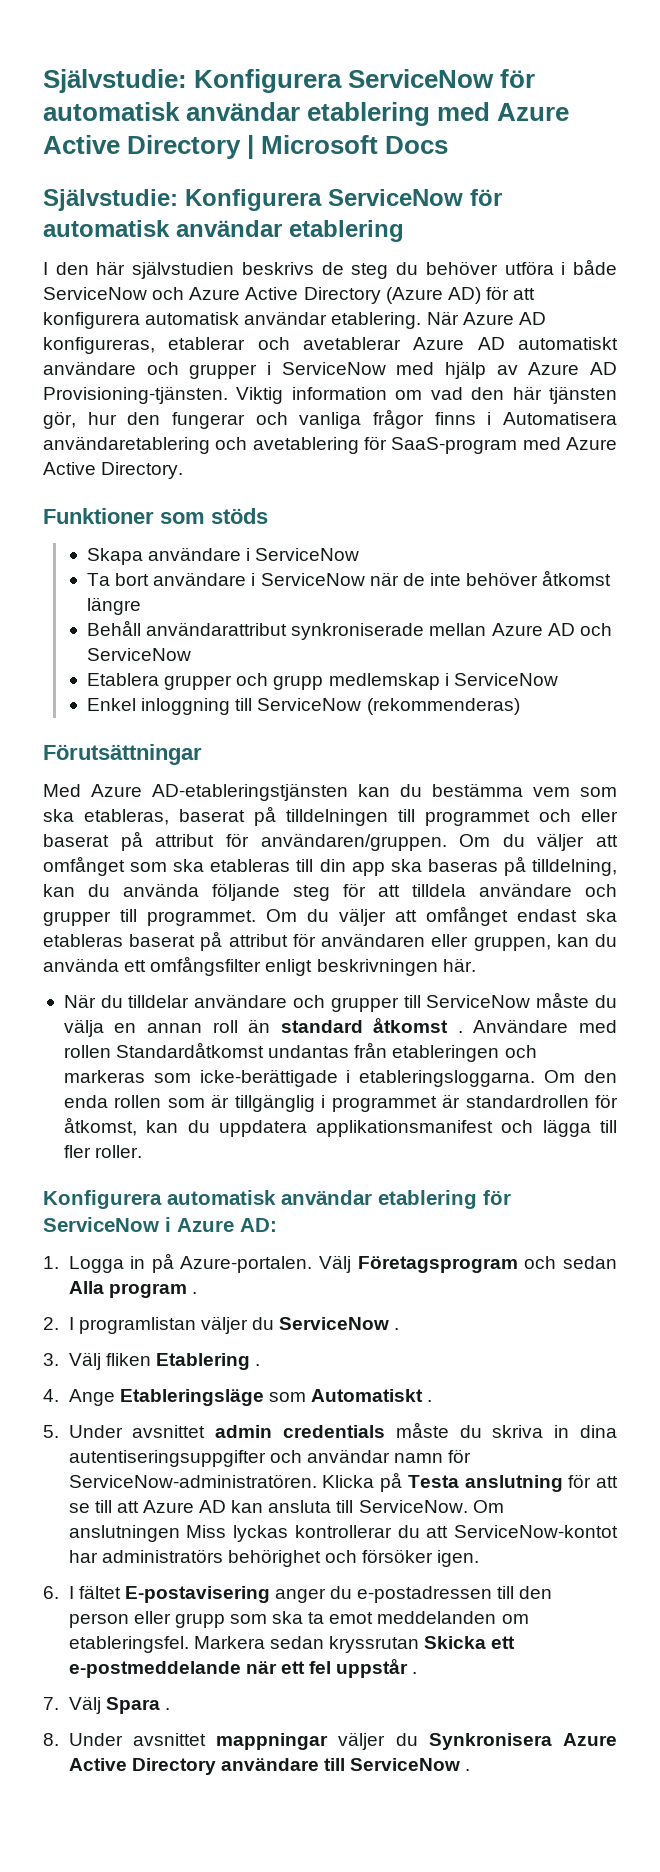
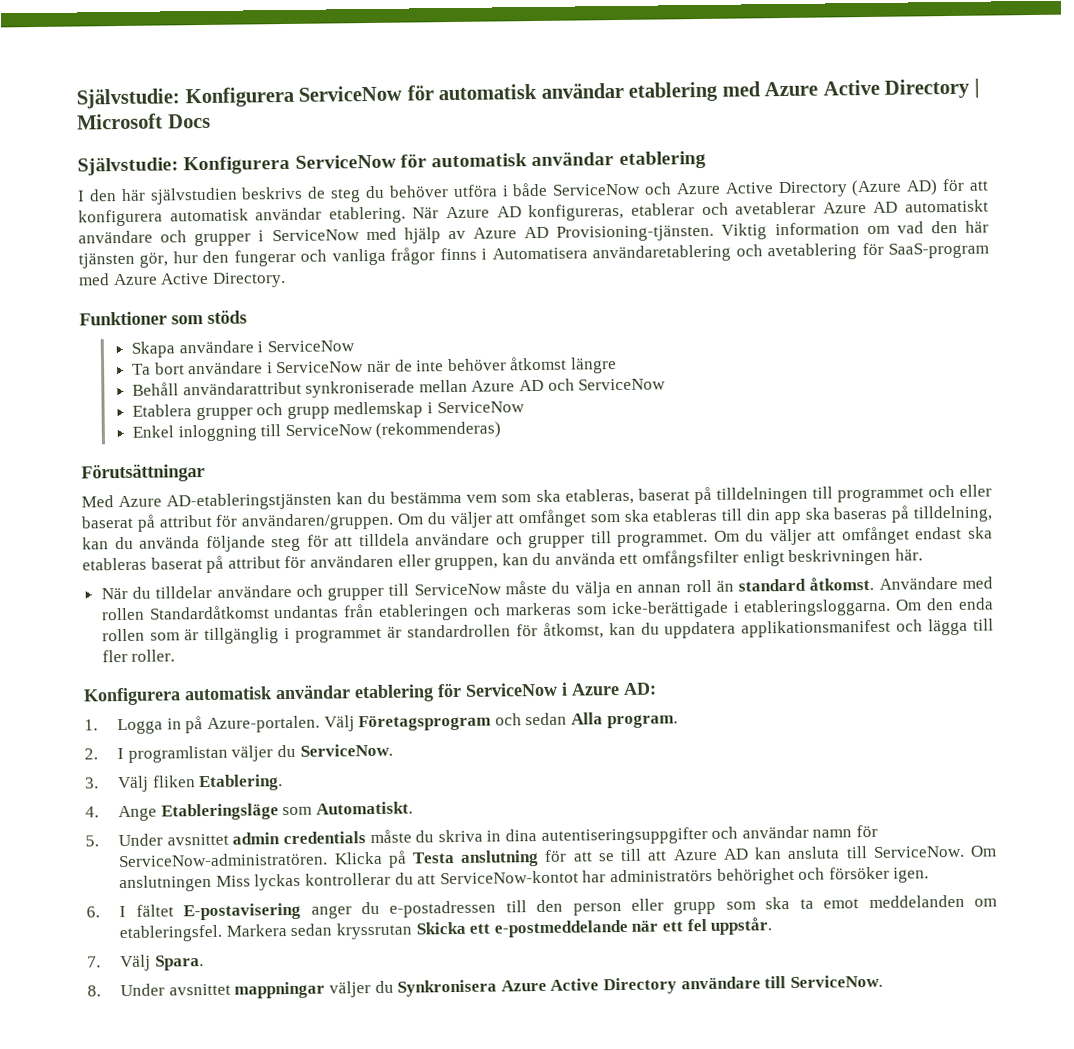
[373,1018,463,1033] åtkomst . -> [809,576,875,591] åtkomst.
[108,1283,197,1298] program . -> [606,714,678,729] program.
[279,1317,400,1330] ServiceNow . -> [299,743,393,757] ServiceNow.
[155,1353,260,1370] Etablering . -> [198,774,284,792] Etablering.
[310,1389,433,1402] Automatiskt . -> [316,801,414,815] Automatiskt.
[336,1659,418,1678] uppstår . -> [710,917,773,935] uppstår.
[105,1697,170,1714] Spara . -> [154,955,204,971] Spara.
[350,1758,471,1771] ServiceNow . -> [789,974,883,988] ServiceNow.

